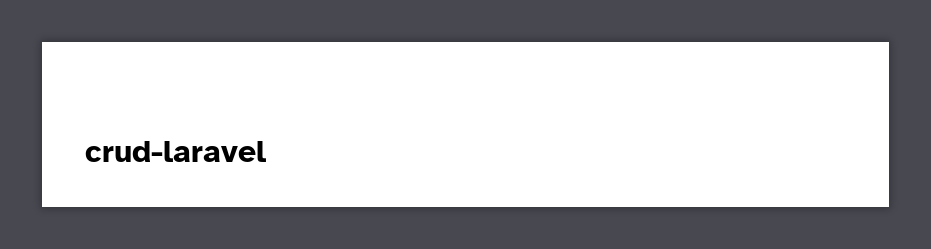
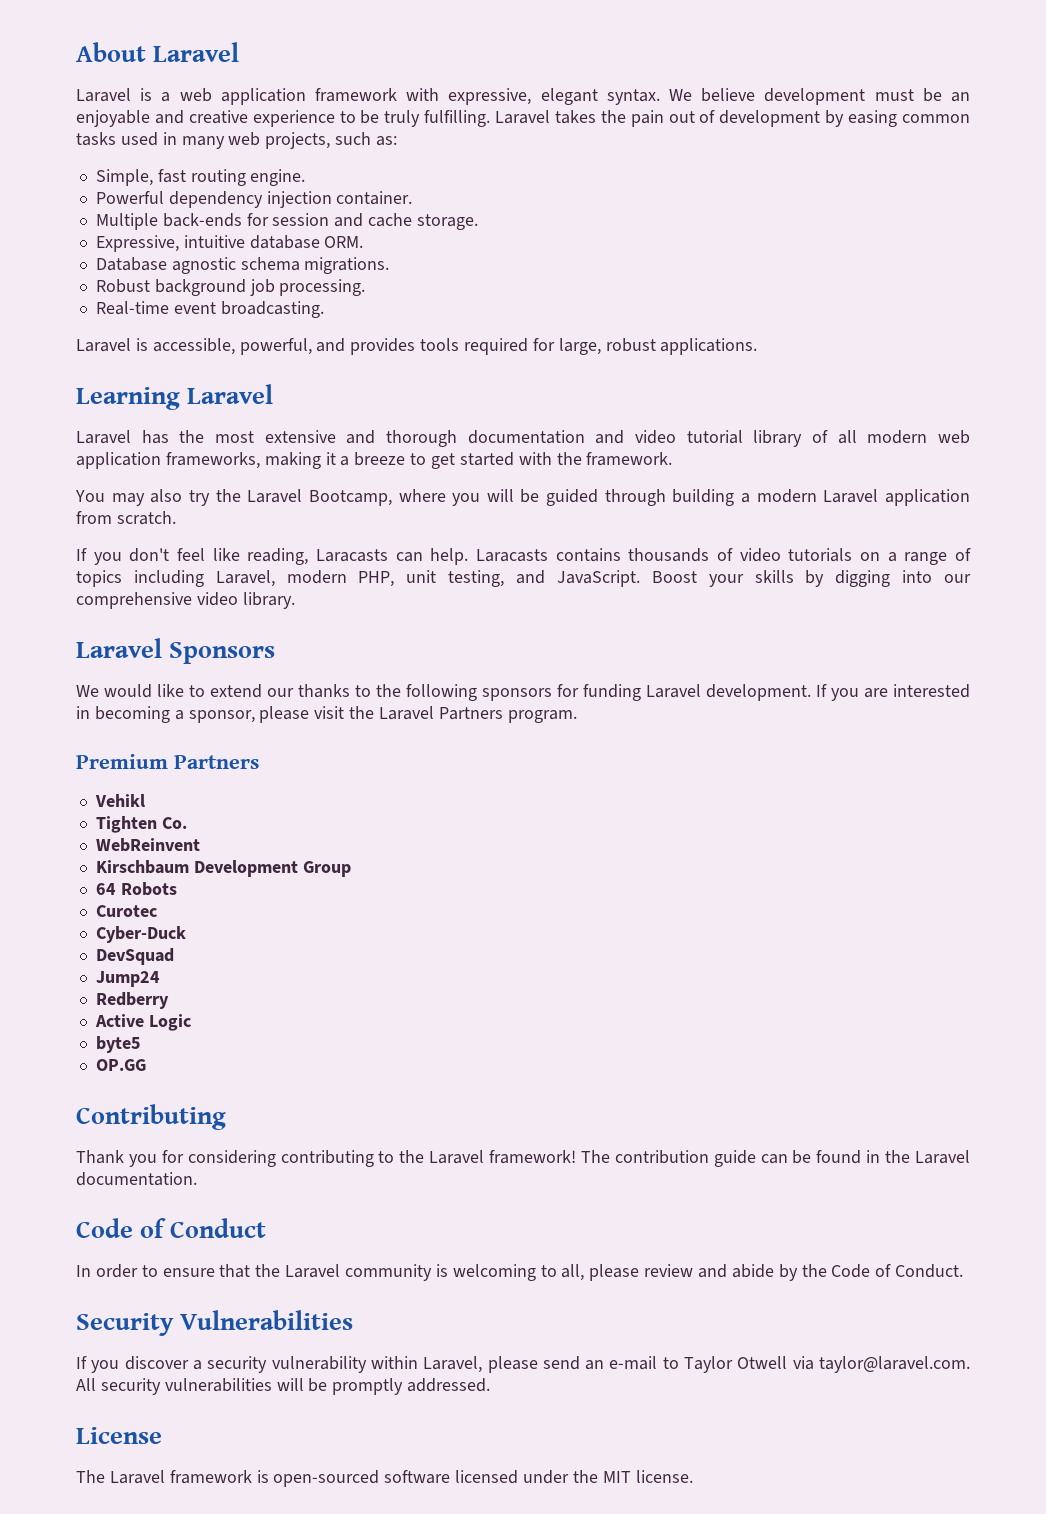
[85,141,266,162] crud-laravel -> [76,42,240,62] [76,88,971,105] [76,110,970,127] [76,132,398,149] [95,169,306,186] [95,191,413,208] [95,213,478,230] [95,235,364,252] [95,257,390,274] [95,279,366,296] [95,301,324,318] [76,338,758,355] [76,384,274,410] [76,430,970,447] [76,452,673,469] [75,489,970,506] [76,511,176,525] [76,548,971,565] [76,570,972,587] [76,592,295,609] [76,638,276,664] [76,684,970,701] [76,706,577,723] [76,754,259,769] [94,794,145,807] [95,816,187,833] [95,838,200,852] [95,860,351,877] [95,882,177,896] [95,905,157,917] [95,926,186,943] [95,948,174,965] [95,971,160,987] [95,992,169,1009] [94,1014,191,1031] [95,1036,141,1053] [95,1059,146,1071] [76,1104,226,1130] [76,1150,970,1167] [76,1172,197,1186] [76,1218,267,1238] [76,1264,964,1281] [76,1310,354,1336] [76,1356,970,1373] [76,1378,491,1395] [76,1427,162,1444] [76,1470,693,1487] About Laravel // Laravel is a web application framework with expressive, elegant syntax. We believe development must be an enjoyable and creative experience to be truly fulfilling. Laravel takes the pain out of development by easing common tasks used in many web projects, such as: // Simple, fast routing engine. // Powerful dependency injection container. // Multiple back-ends for session and cache storage. // Expressive, intuitive database ORM. // Database agnostic schema migrations. // Robust background job processing. // Real-time event broadcasting. // Laravel is accessible, powerful, and provides tools required for large, robust applications. // Learning Laravel // Laravel has the most extensive and thorough documentation and video tutorial library of all modern web application frameworks, making it a breeze to get started with the framework. // You may also try the Laravel Bootcamp, where you will be guided through building a modern Laravel application from scratch. // If you don't feel like reading, Laracasts can help. Laracasts contains thousands of video tutorials on a range of topics including Laravel, modern PHP, unit testing, and JavaScript. Boost your skills by digging into our comprehensive video library. // Laravel Sponsors // We would like to extend our thanks to the following sponsors for funding Laravel development. If you are interested in becoming a sponsor, please visit the Laravel Partners program. // Premium Partners // Vehikl // Tighten Co. // WebReinvent // Kirschbaum Development Group // 64 Robots // Curotec // Cyber-Duck // DevSquad // Jump24 // Redberry // Active Logic // byte5 // OP.GG // Contributing // Thank you for considering contributing to the Laravel framework! The contribution guide can be found in the Laravel documentation. // Code of Conduct // In order to ensure that the Laravel community is welcoming to all, please review and abide by the Code of Conduct. // Security Vulnerabilities // If you discover a security vulnerability within Laravel, please send an e-mail to Taylor Otwell via taylor@laravel.com. All security vulnerabilities will be promptly addressed. // License // The Laravel framework is open-sourced software licensed under the MIT license.

